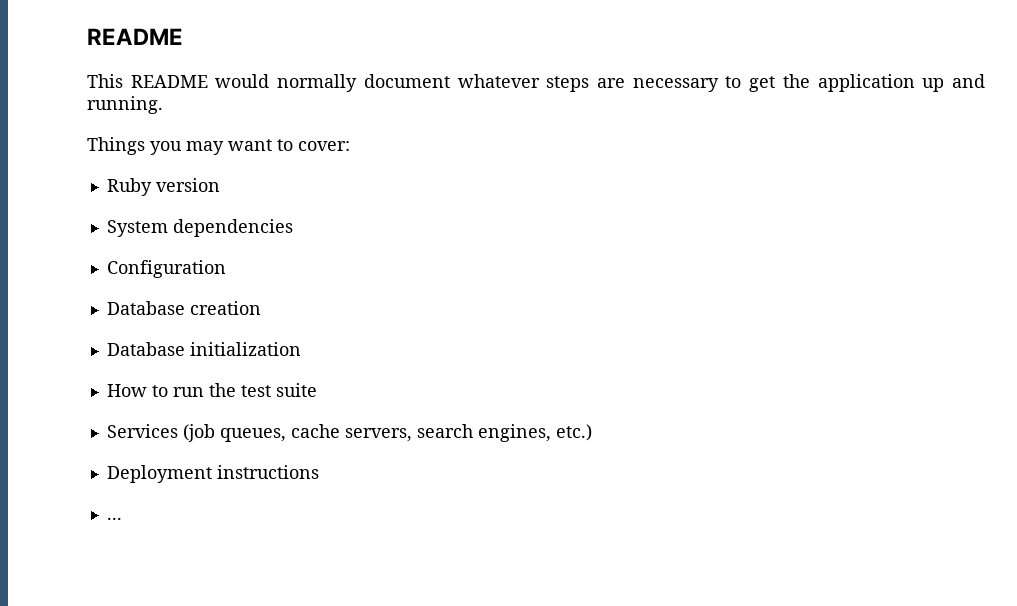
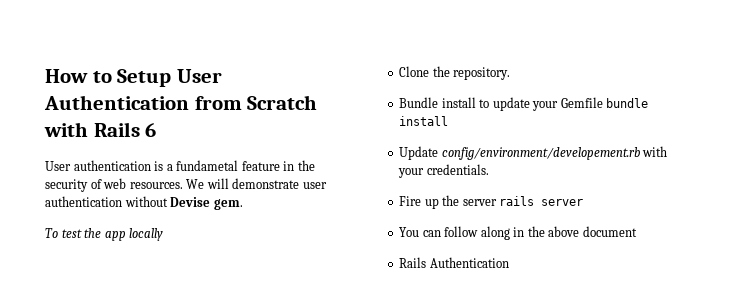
[87,28,183,45] [87,74,985,92] [87,96,163,114] [87,137,350,155] [106,178,220,196] [106,219,293,237] [106,260,226,278] [106,301,261,315] [106,342,301,356] [106,383,317,397] [106,424,592,442] [106,465,319,483] [106,517,122,520] README // This README would normally document whatever steps are necessary to get the application up and running. // Things you may want to cover: // Ruby version // System dependencies // Configuration // Database creation // Database initialization // How to run the test suite // Services (job queues, cache servers, search engines, etc.) // Deployment instructions // ... -> [45,69,222,87] [44,95,318,110] [44,122,157,137] [45,160,315,171] [45,178,327,192] [45,196,243,210] [45,228,164,241] [399,66,511,80] [399,97,649,111] [399,116,449,126] [399,146,668,160] [398,164,489,178] [399,195,584,209] [399,226,637,240] [399,257,509,268] How to Setup User Authentication from Scratch with Rails 6 // User authentication is a fundametal feature in the security of web resources. We will demonstrate user authentication without Devise gem. // To test the app locally // Clone the repository. // Bundle install to update your Gemfile bundle install // Update config/environment/developement.rb with your credentials. // Fire up the server rails server // You can follow along in the above document // Rails Authentication

